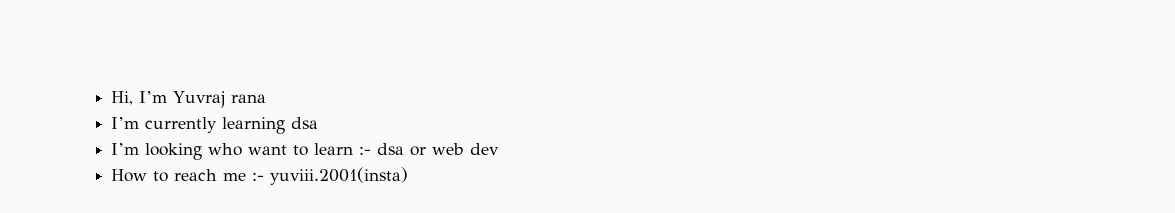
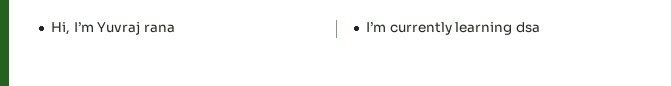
[111,143,500,160] [111,167,409,185] // I’m looking who want to learn :- dsa or web dev // How to reach me :- yuviii.2001(insta) -> (540, 27) none

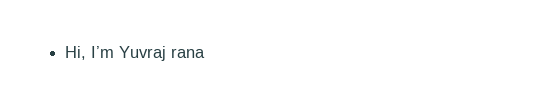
[365,22,540,35] // I’m currently learning dsa -> (206, 53) none

